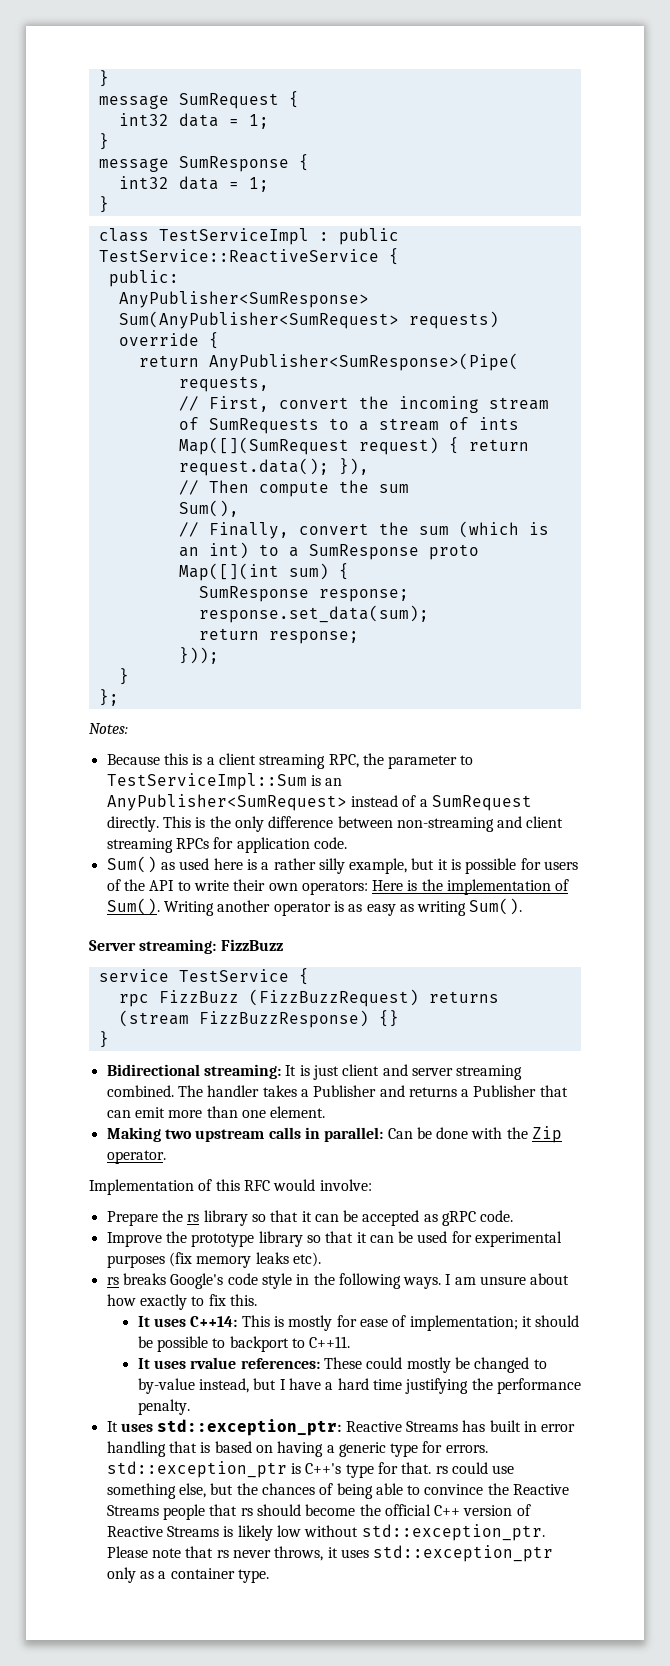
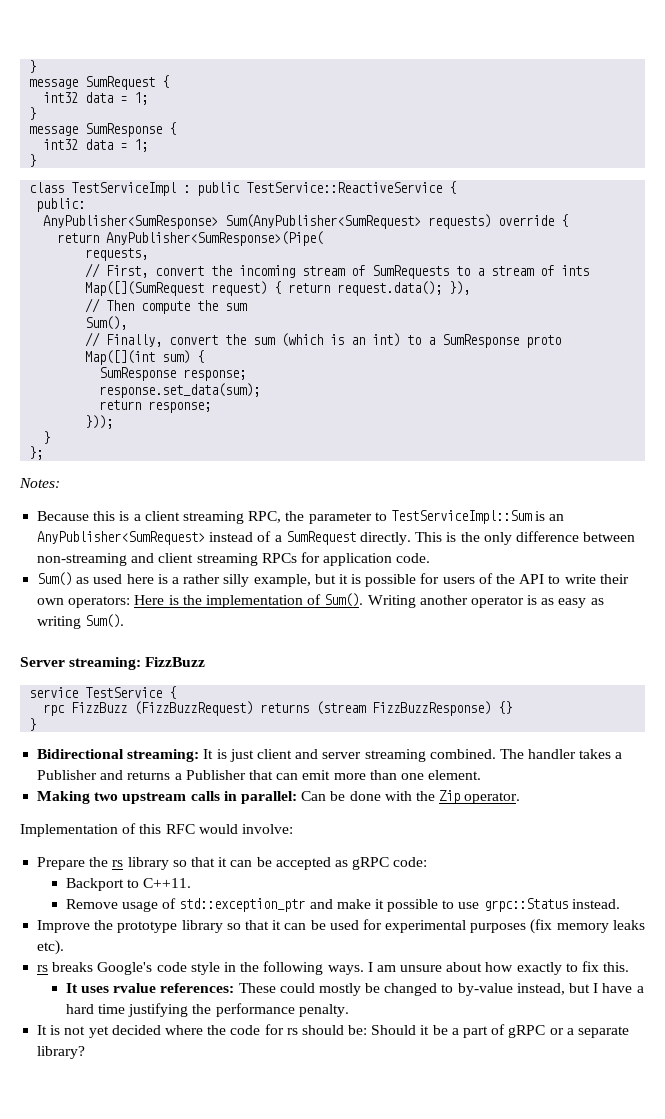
[480,1210,514,1222] code. -> [393,857,428,867] [65,878,192,891] [65,898,620,912] code: // Backport to C++11. // Remove usage of std::exception_ptr and make it possible to use grpc::Status instead.
[137,1315,580,1331] [137,1336,351,1352] // It uses C++14: This is mostly for ease of implementation; it should be possible to backport to C++11. -> (630, 967) none
[120,1419,576,1436] [106,1441,488,1457] [106,1461,515,1478] [106,1483,570,1499] [106,1504,531,1520] [106,1524,545,1541] [106,1545,554,1562] [106,1567,269,1583] uses std::exception_ptr: Reactive Streams has built in error handling that is based on having a generic type for errors. std::exception_ptr is C++'s type for that. rs could use something else, but the chances of being able to convince the Reactive Streams people that rs should become the official C++ version of Reactive Streams is likely low without std::exception_ptr. Please note that rs never throws, it uses std::exception_ptr only as a container type. -> [50,1024,629,1038] [37,1046,86,1059] is not yet decided where the code for rs should be: Should it be a part of gRPC or a separate library?

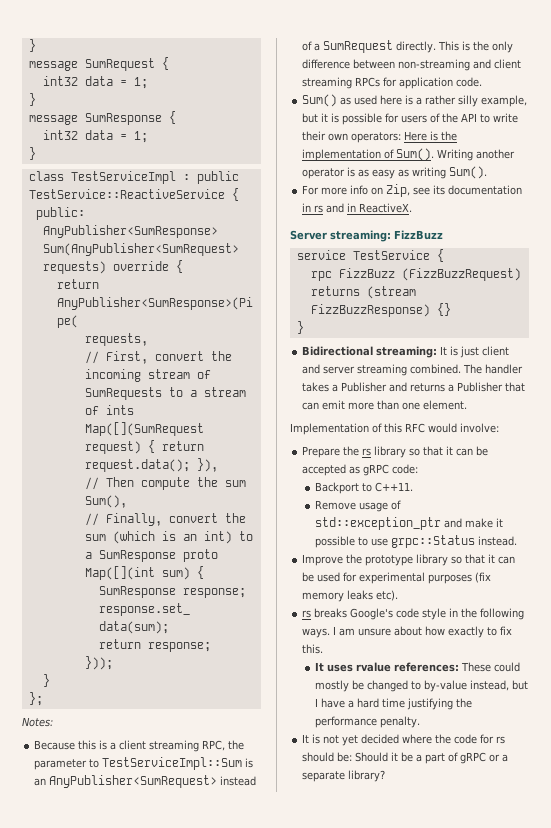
(125, 621) none -> [302,184,523,197] [302,203,413,213] // For more info on Zip, see its documentation in rs and in ReactiveX.
[37,790,521,804] // Making two upstream calls in parallel: Can be done with the Zip operator. -> (468, 405) none

